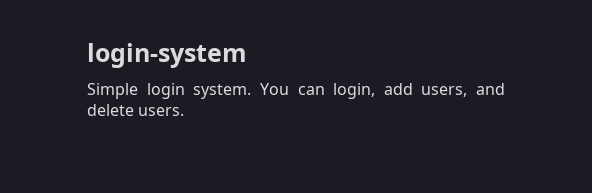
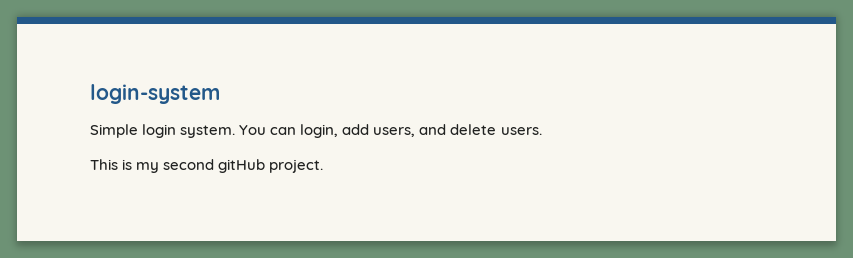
(185, 111) none -> [90,159,324,173] // This is my second gitHub project.

